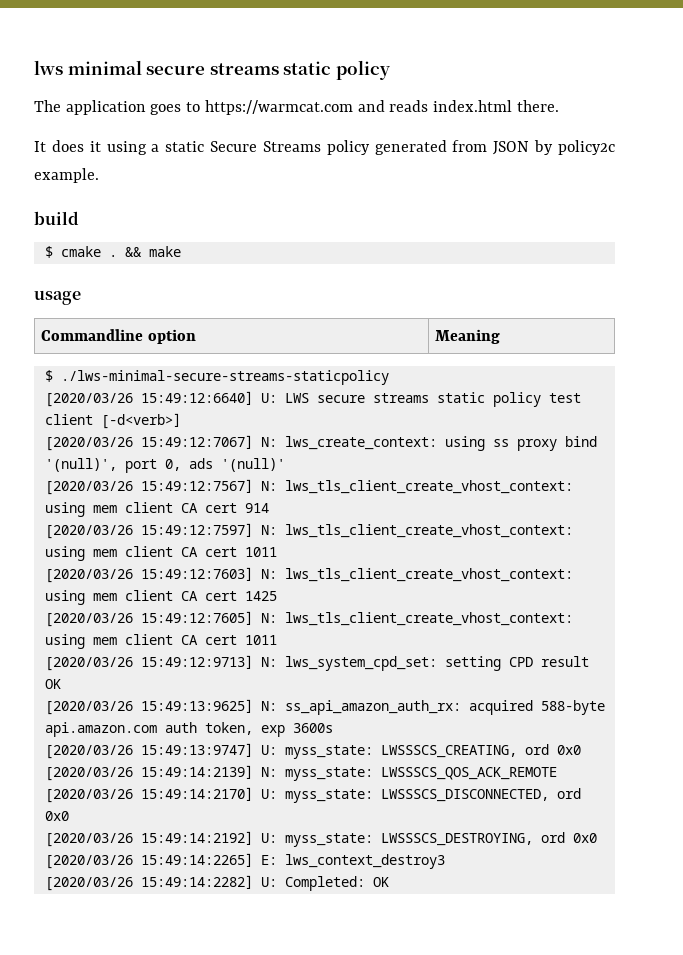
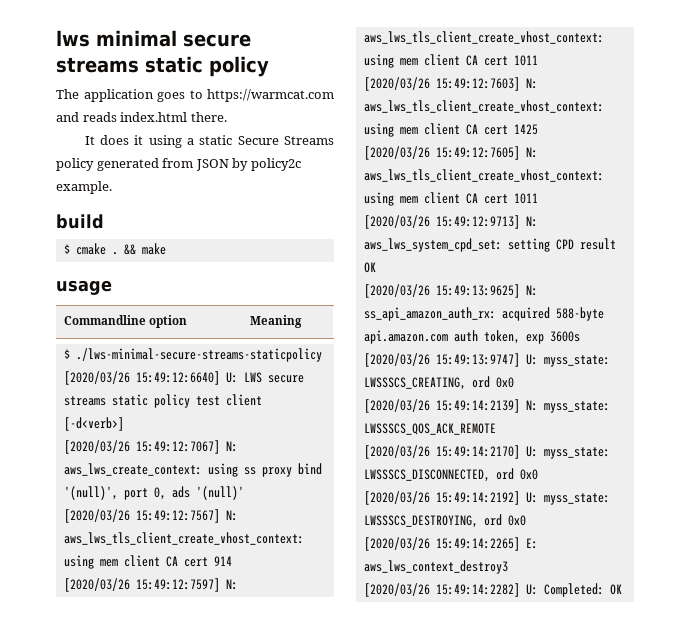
[284,436,437,450] lws_create_context: -> [63,463,202,476] aws_lws_create_context:
[284,480,573,494] lws_tls_client_create_vhost_context: -> [63,532,304,545] aws_lws_tls_client_create_vhost_context:
[284,524,573,538] lws_tls_client_create_vhost_context: -> [363,31,604,44] aws_lws_tls_client_create_vhost_context:
[284,568,573,582] lws_tls_client_create_vhost_context: -> [363,100,604,113] aws_lws_tls_client_create_vhost_context:
[284,612,573,626] lws_tls_client_create_vhost_context: -> [363,169,604,182] aws_lws_tls_client_create_vhost_context:
[284,656,437,671] lws_system_cpd_set: -> [363,238,502,252] aws_lws_system_cpd_set:
[284,854,445,869] lws_context_destroy3 -> [363,560,508,574] aws_lws_context_destroy3

